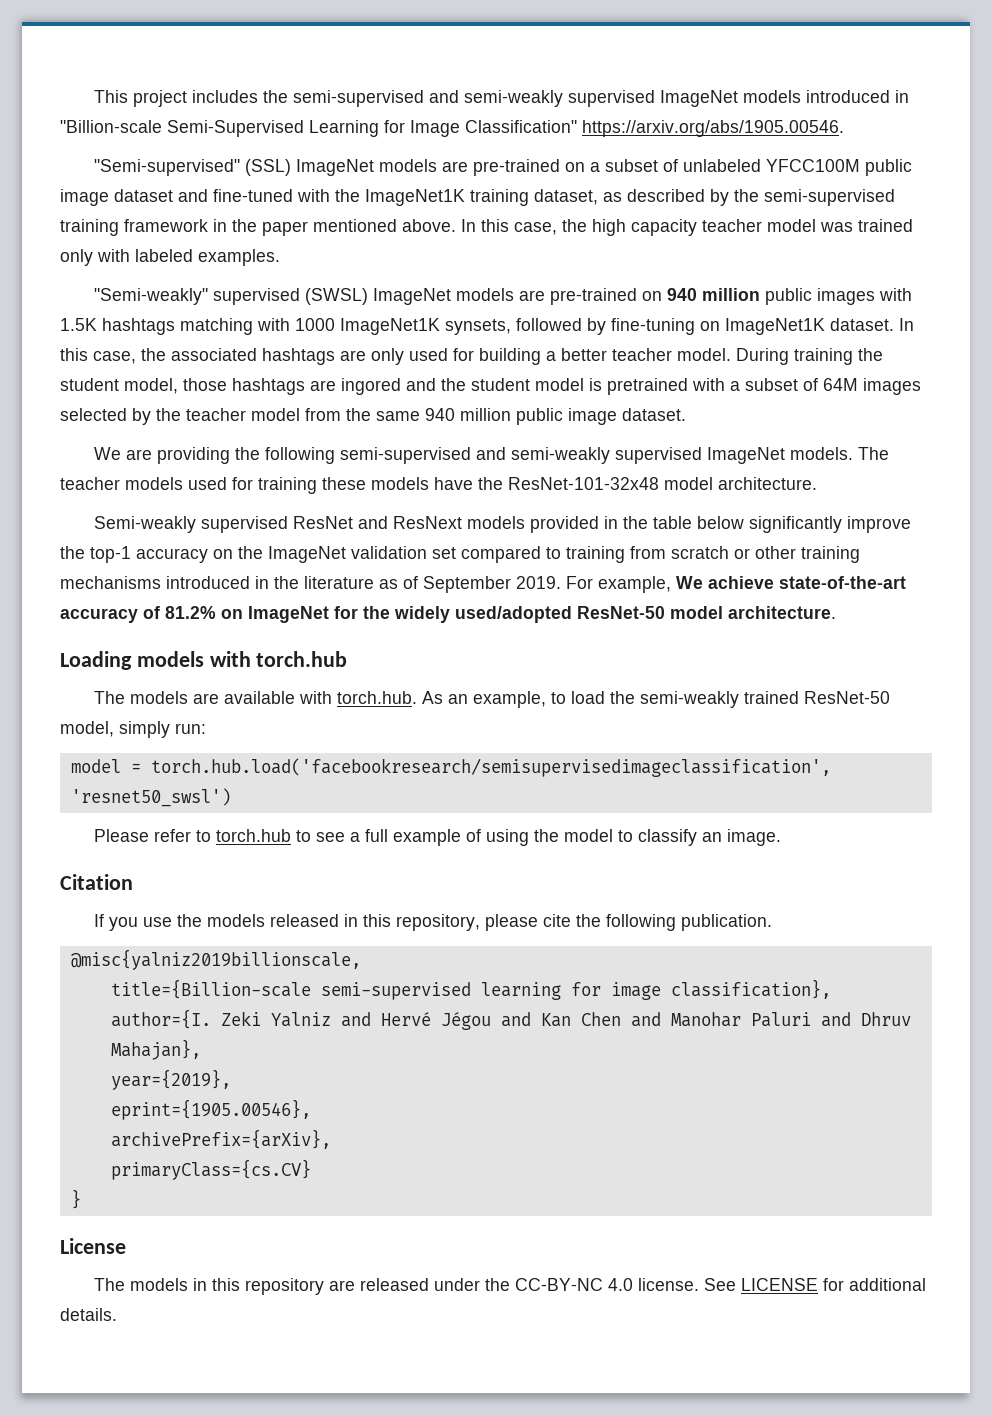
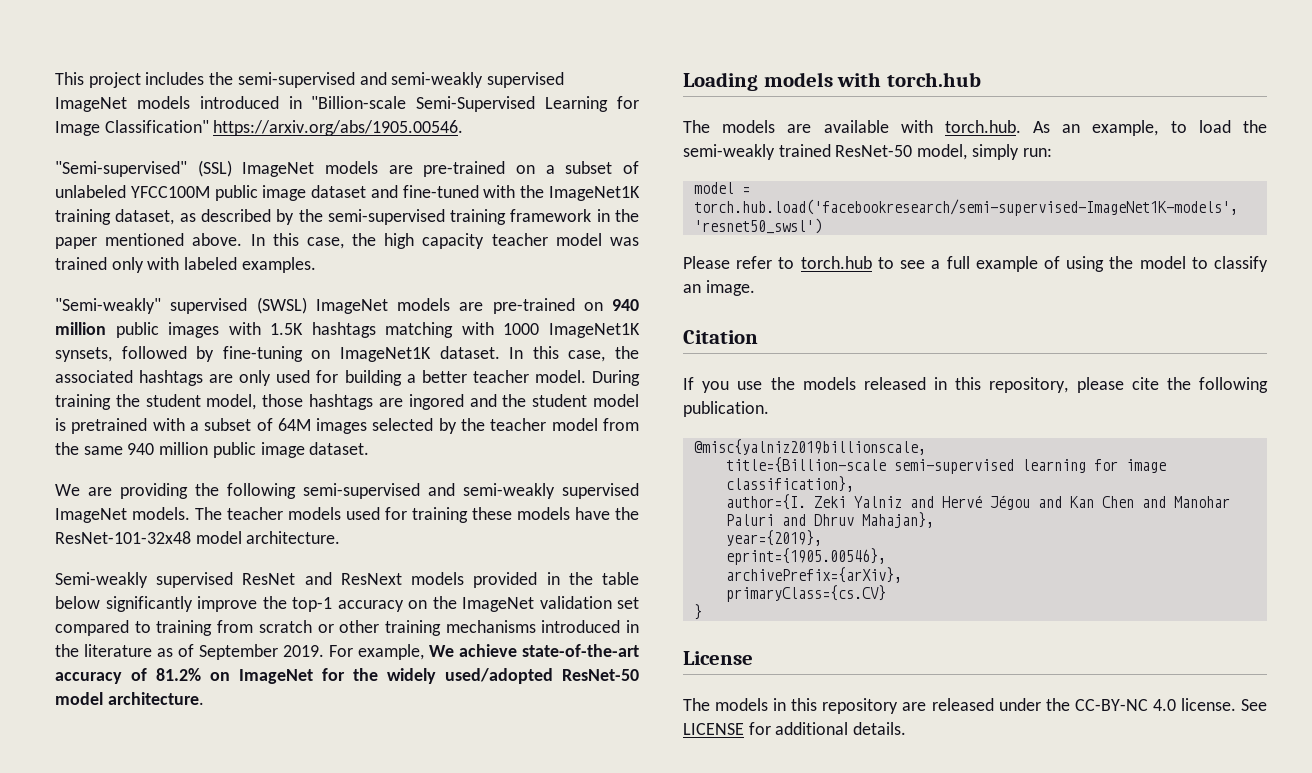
[150,758,831,777] torch.hub.load('facebookresearch/semisupervisedimageclassification', -> [693,199,1238,216] torch.hub.load('facebookresearch/semi-supervised-ImageNet1K-models',

